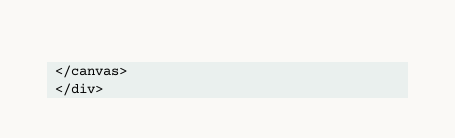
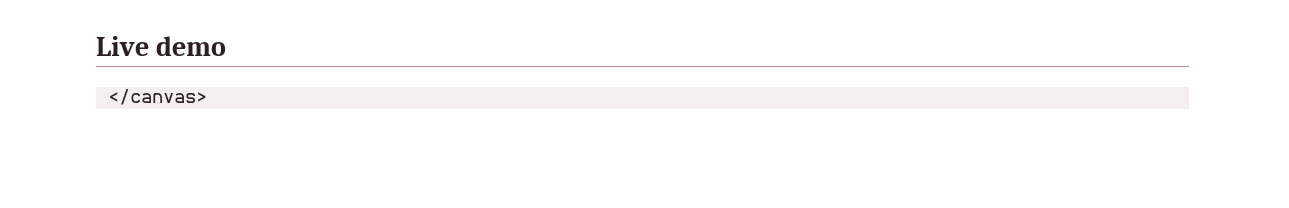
(54, 71) none -> [96,36,227,56] Live demo //
[54,83,103,96] // </div> -> (208, 97) none

